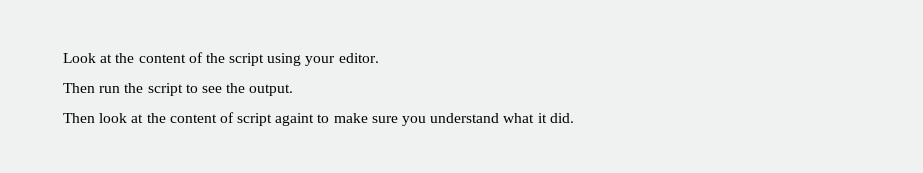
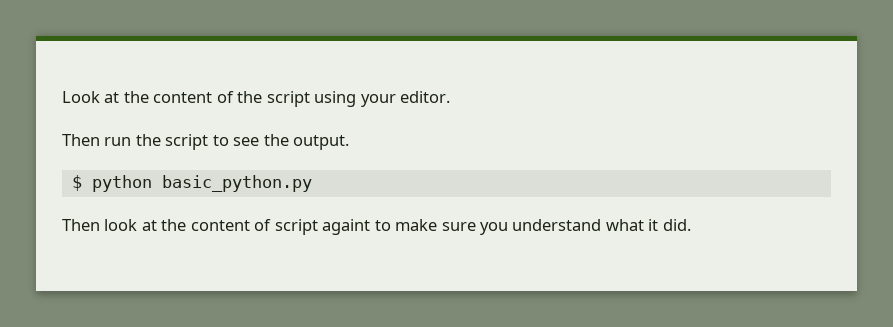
(294, 90) none -> [71,175,312,192] // $ python basic_python.py

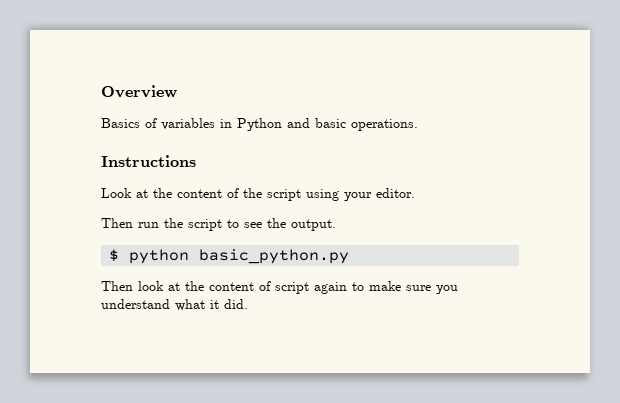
(62, 97) none -> [101,85,177,98] [101,118,418,131] [101,155,196,167] Overview // Basics of variables in Python and basic operations. // Instructions //
[322,219,371,235] againt -> [314,282,347,294] again

